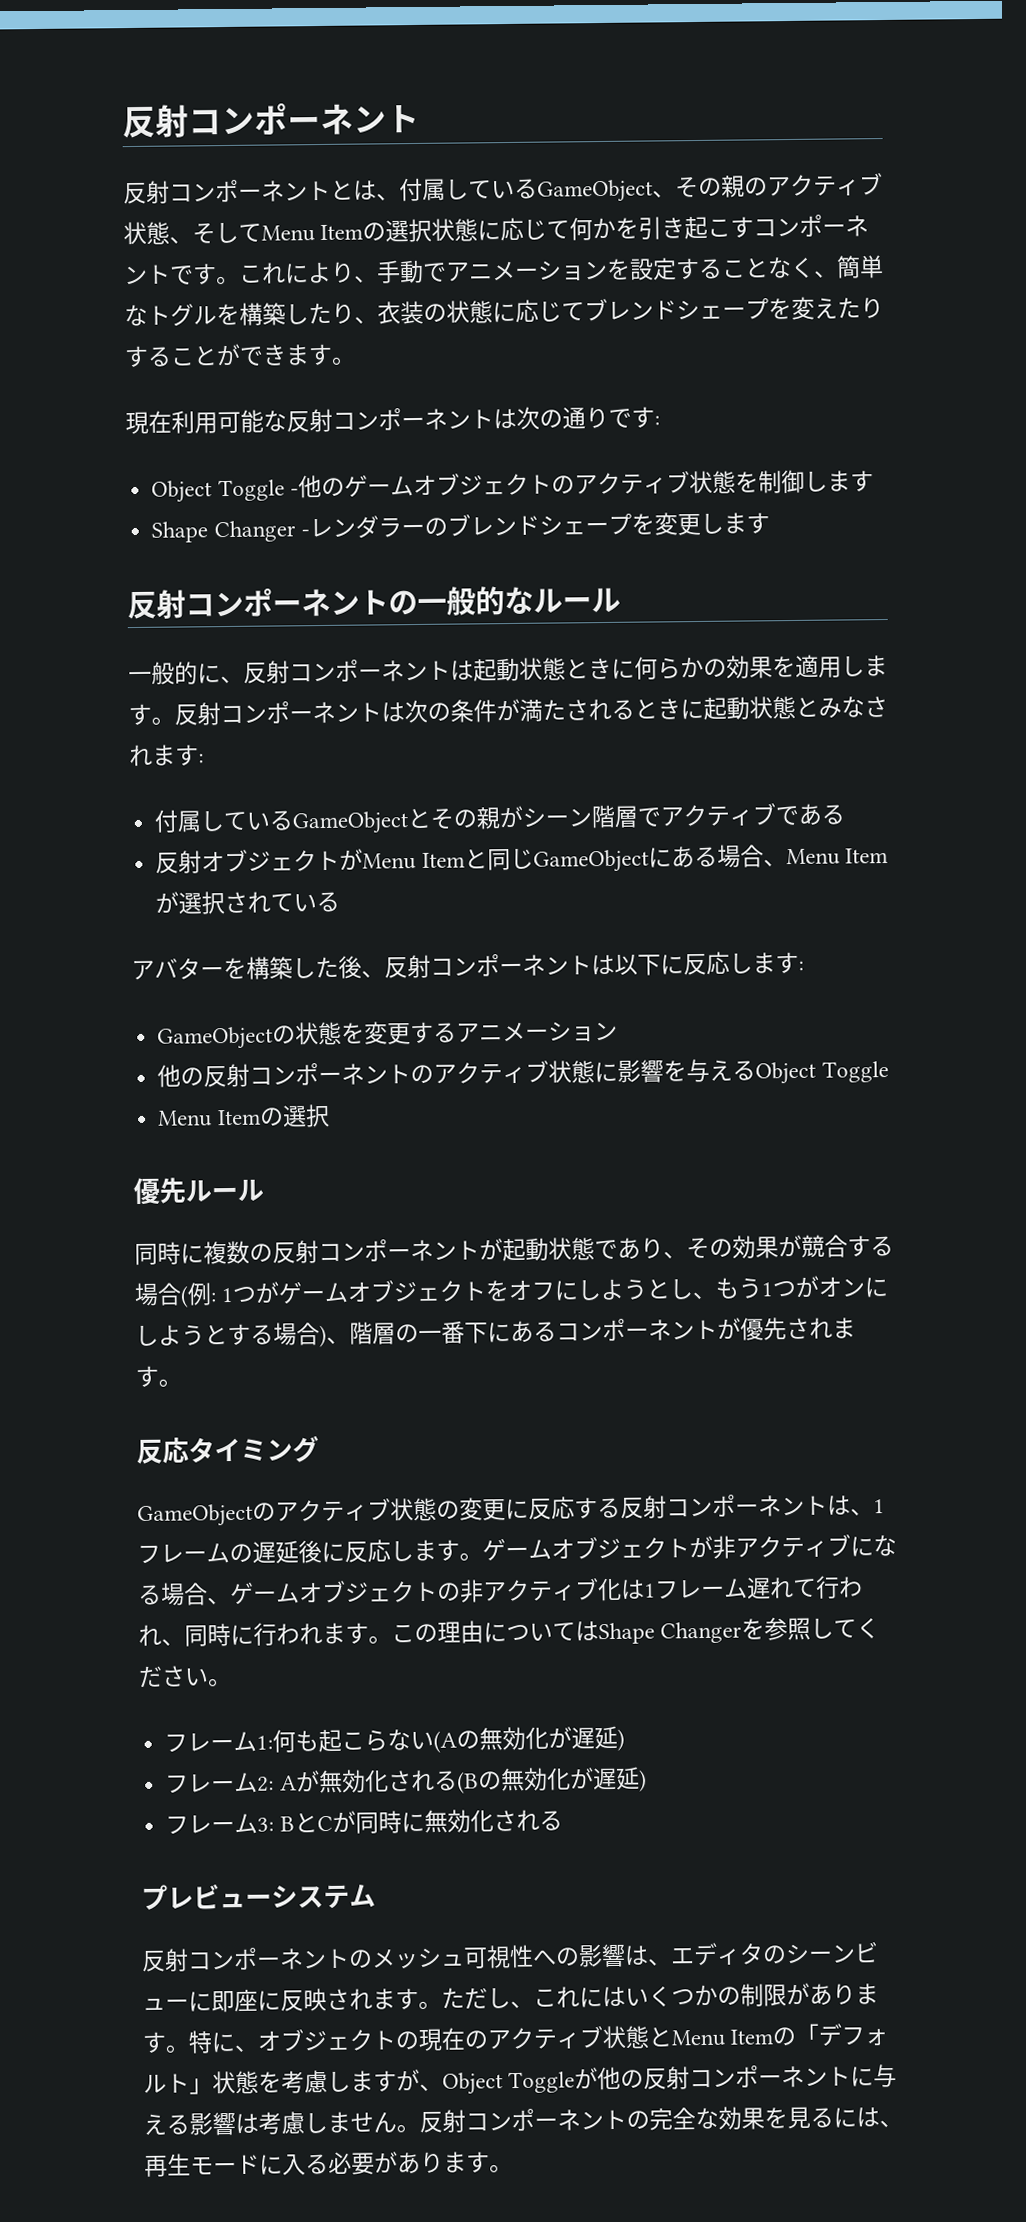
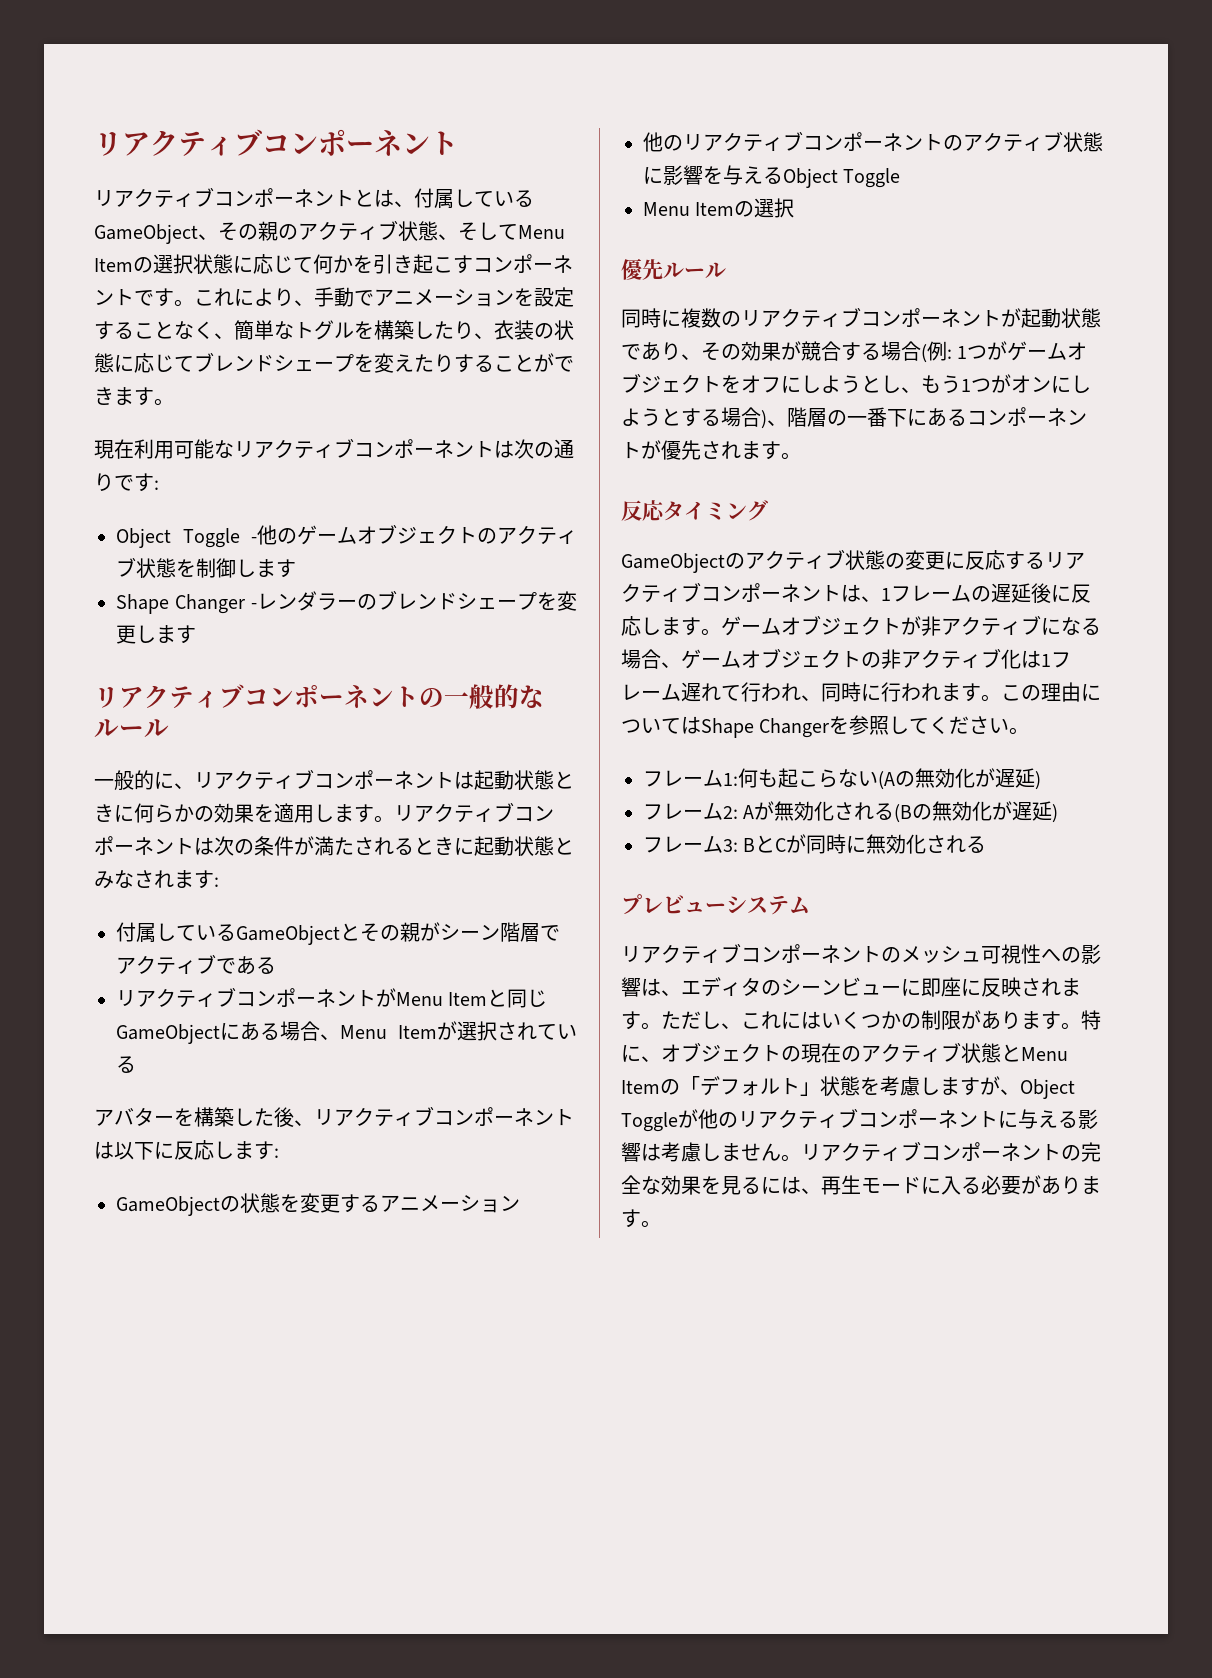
[122,104,189,139] 反射 -> [94,129,262,156] リアクティブ
[123,180,170,205] 反射 -> [94,187,214,208] リアクティブ
[286,408,333,433] 反射 -> [234,438,354,459] リアクティブ
[127,589,186,620] 反射 -> [94,684,244,709] リアクティブ
[243,660,290,684] 反射 -> [194,769,314,790] リアクティブ
[174,702,221,726] 反射 -> [394,802,514,823] リアクティブ
[155,849,318,874] 反射オブジェク -> [116,987,356,1008] リアクティブコンポーネン
[384,954,431,979] 反射 -> [314,1106,434,1127] リアクティブ
[203,1063,251,1088] 反射 -> [683,131,803,152] リアクティブ
[272,1240,319,1264] 反射 -> [741,307,861,328] リアクティブ
[620,1495,667,1519] 反射 -> [1045,552,1085,569] [621,582,701,603] リアクティブ
[141,1948,189,1972] 反射 -> [621,943,741,964] リアクティブ
[643,2066,691,2090] 反射 -> [738,1108,858,1129] リアクティブ
[419,2109,466,2134] 反射 -> [801,1141,921,1162] リアクティブ

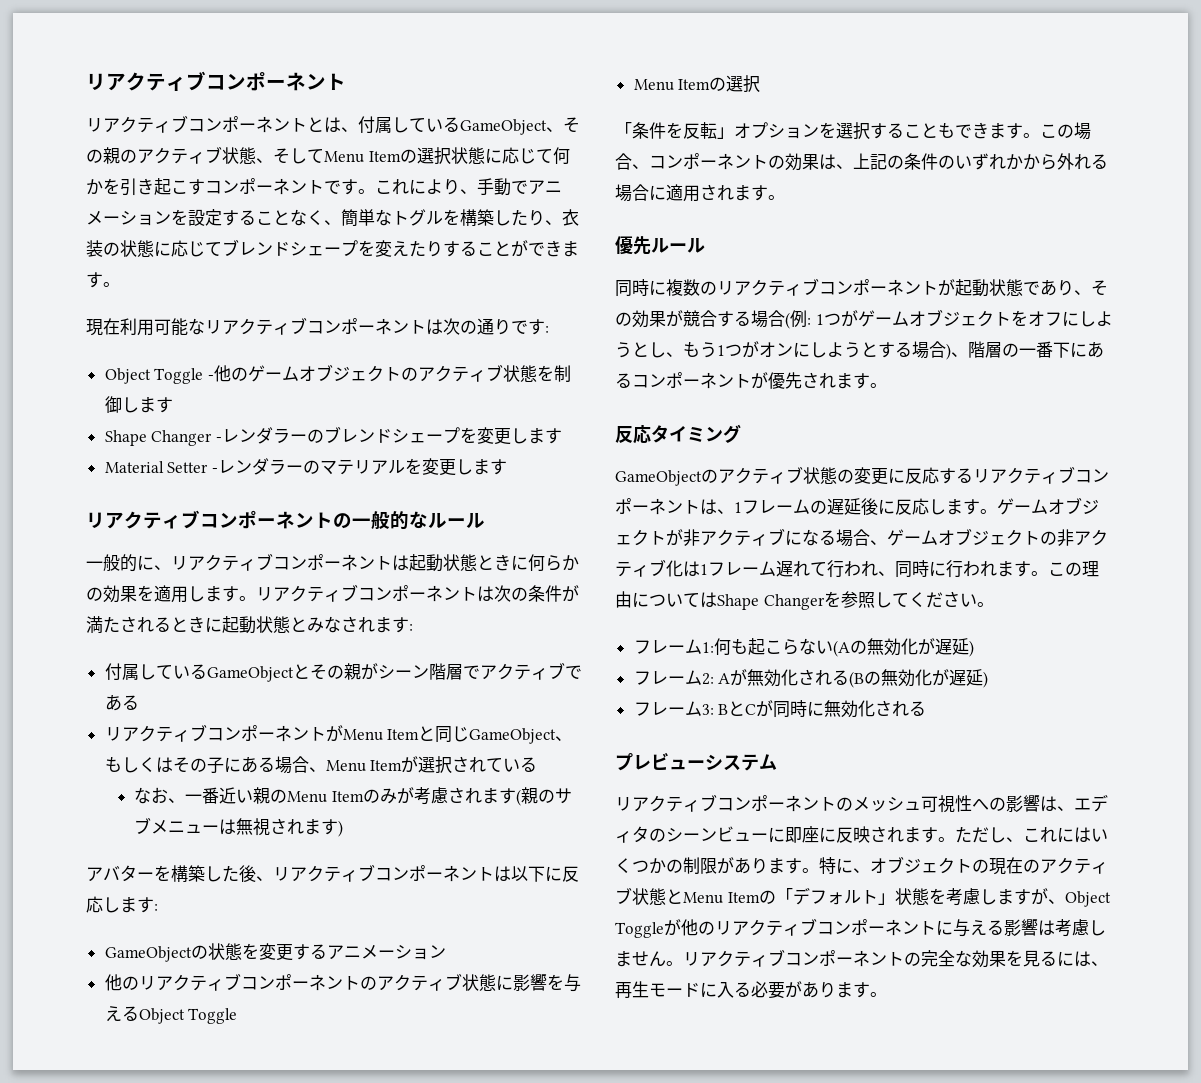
(196, 634) none -> [104,458,507,476] // Material Setter -レンダラーのマテリアルを変更します
(220, 1034) none -> [555,736,573,741] [104,756,224,774] 、もしくはその子
(136, 1064) none -> [134,787,572,806] [134,817,344,837] // なお、一番近い親のMenu Itemのみが考慮されます(親のサブメニューは無視されます)
(795, 208) none -> [615,122,1091,140] [615,153,1108,171] [615,184,785,202] // 「条件を反転」オプションを選択することもできます。この場合、コンポーネントの効果は、上記の条件のいずれかから外れる場合に適用されます。

